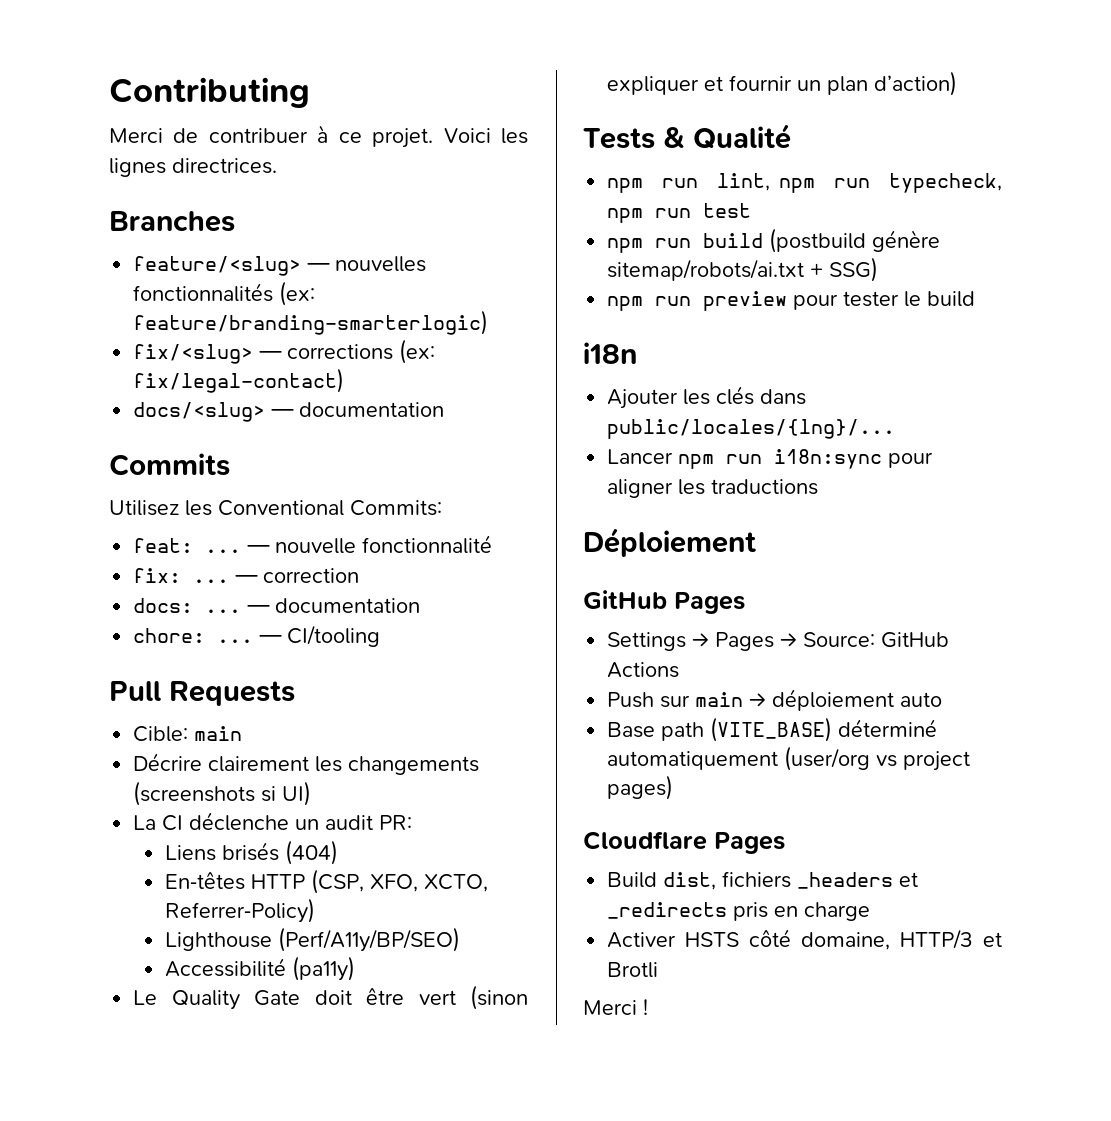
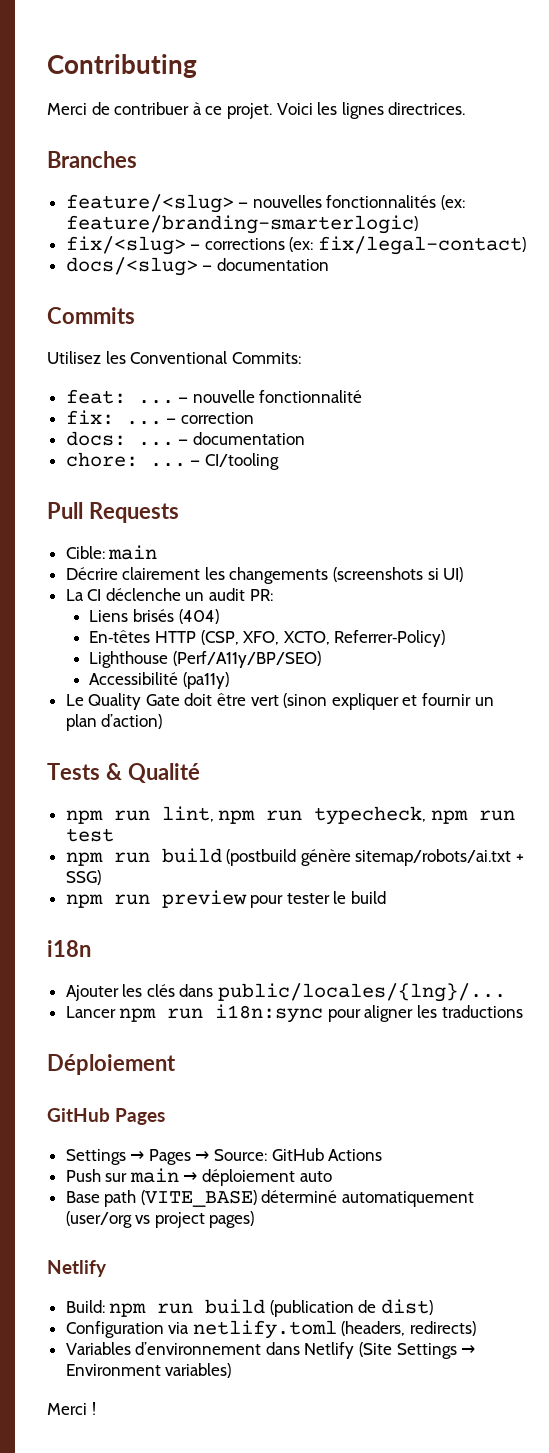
[583,831,785,854] [607,871,919,890] [607,902,871,921] [607,929,1002,950] [607,962,659,978] Cloudflare Pages // Build dist, fichiers _headers et _redirects pris en charge // Activer HSTS côté domaine, HTTP/3 et Brotli -> [47,1260,107,1277] [65,1299,434,1317] [65,1320,477,1339] [65,1342,476,1359] [65,1363,232,1378] Netlify // Build: npm run build (publication de dist) // Configuration via netlify.toml (headers, redirects) // Variables d’environnement dans Netlify (Site Settings → Environment variables)

